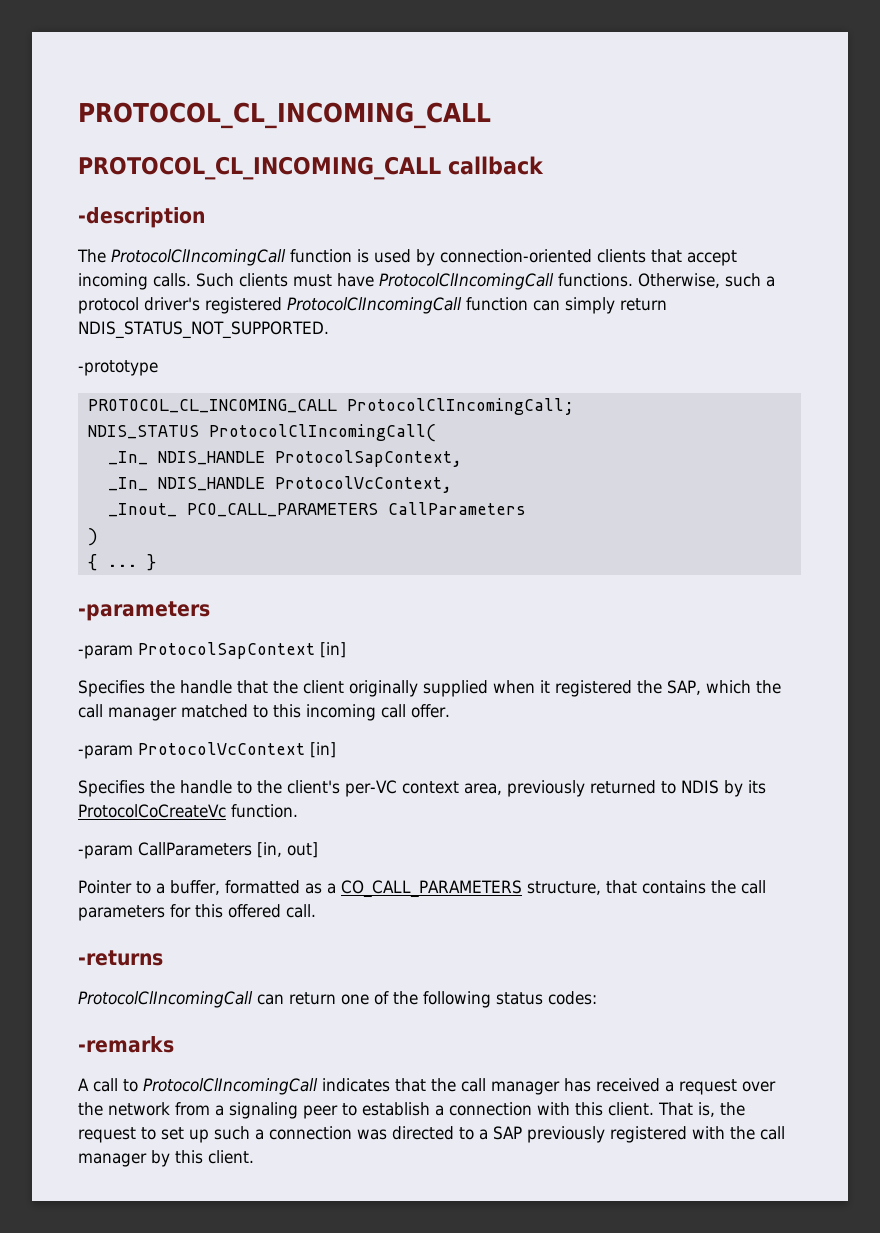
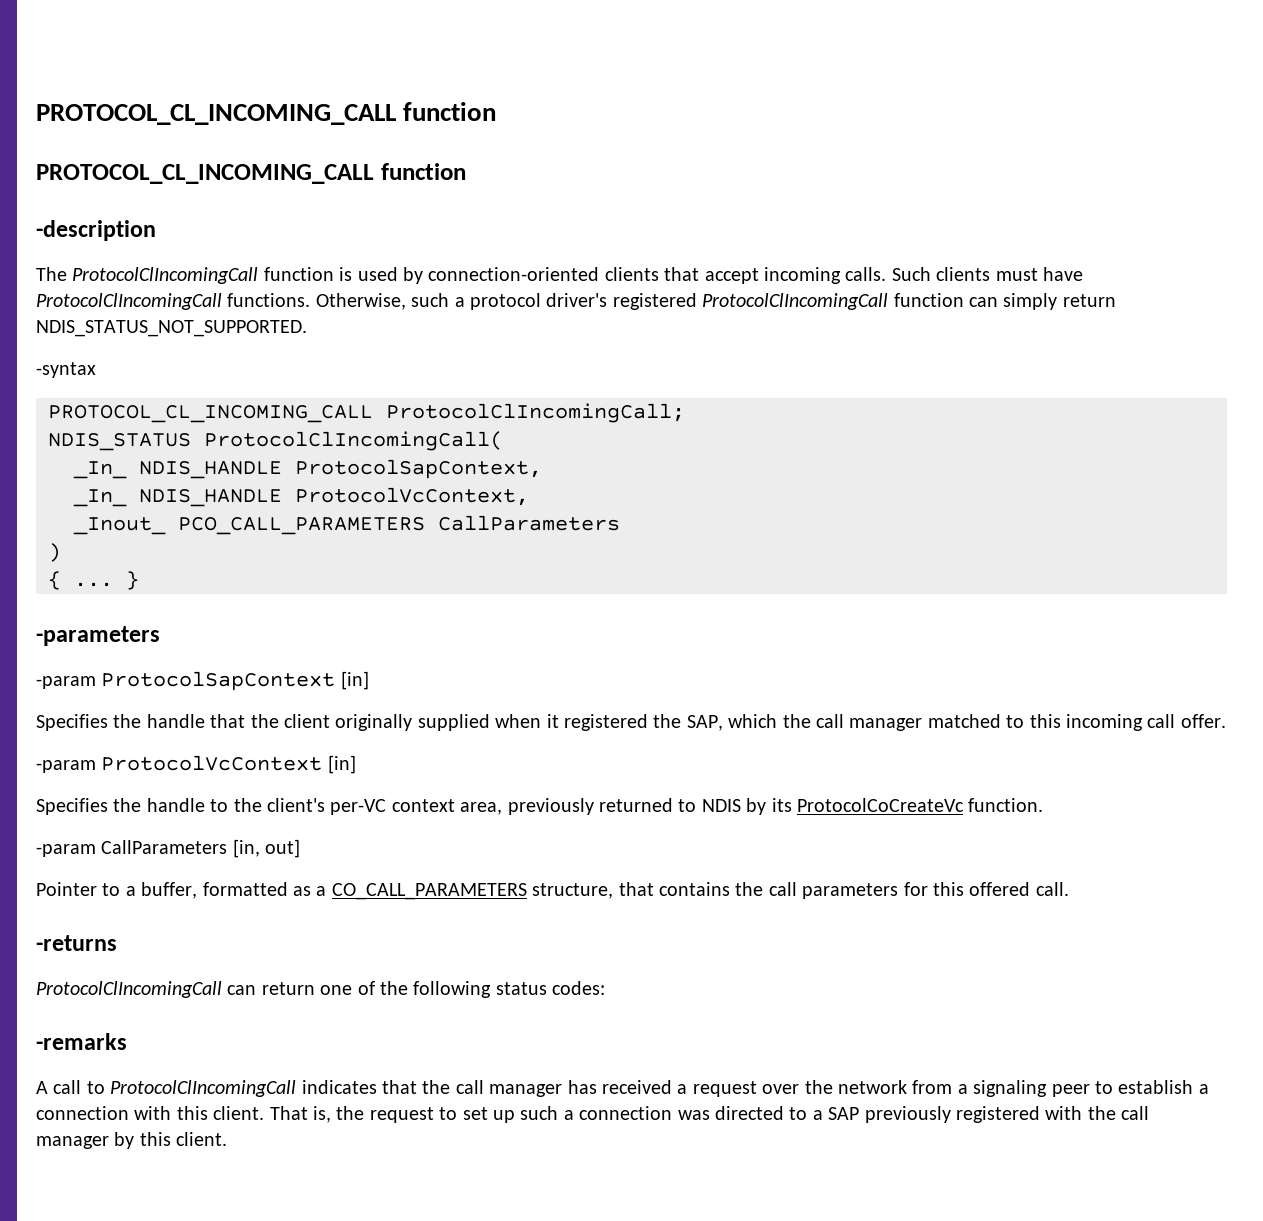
[78,102,491,129] [78,156,544,180] PROTOCOL_CL_INCOMING_CALL // PROTOCOL_CL_INCOMING_CALL callback -> [36,102,497,125] [36,163,466,184] PROTOCOL_CL_INCOMING_CALL function // PROTOCOL_CL_INCOMING_CALL function
[78,360,158,376] -prototype -> [36,362,96,378] -syntax

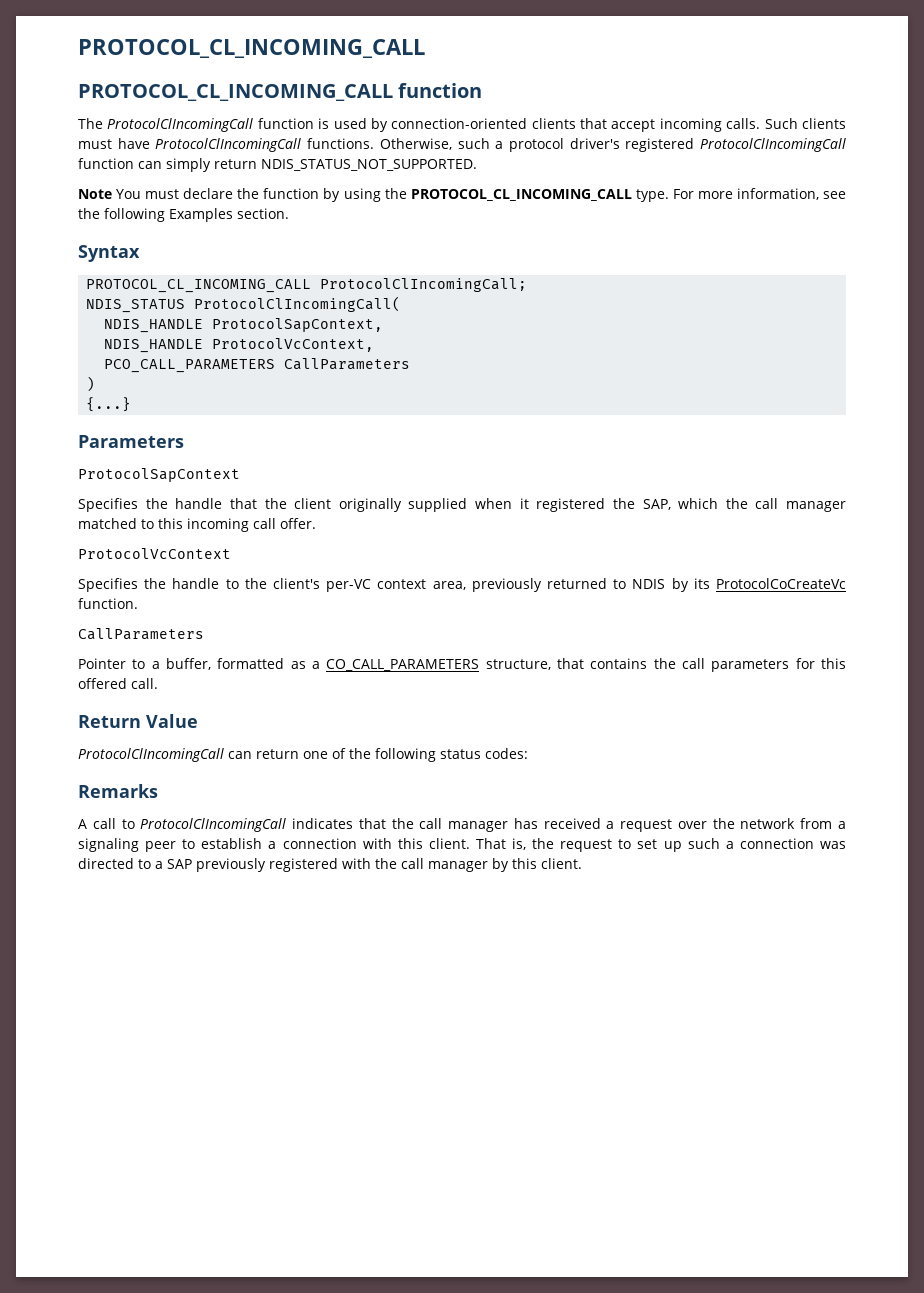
[36,102,497,125] [36,163,466,184] [36,220,156,241] PROTOCOL_CL_INCOMING_CALL function // PROTOCOL_CL_INCOMING_CALL function // -description -> [78,39,425,58] [78,83,483,101] PROTOCOL_CL_INCOMING_CALL // PROTOCOL_CL_INCOMING_CALL function
[36,362,96,378] -syntax -> [78,188,846,202] [78,208,289,222] [78,245,140,262] Note You must declare the function by using the PROTOCOL_CL_INCOMING_CALL type. For more information, see the following Examples section. // Syntax
[73,461,127,479] _In_ -> (402, 304) none
[73,489,127,507] _In_ -> (384, 325) none
[73,517,166,535] _Inout_ -> (375, 345) none
[48,571,139,590] [36,626,160,646] [36,676,96,689] { ... } // -parameters // -param -> [86,397,132,412] [78,435,184,448] {...} // Parameters //
[340,671,369,690] [in] -> (240, 475) none
[36,760,96,773] -param -> (316, 523) none
[327,755,356,774] [in] -> (231, 553) none
[36,839,301,858] -param CallParameters [in, out] -> [78,628,204,640] CallParameters
[36,935,117,951] -returns -> [78,714,198,728] Return Value
[36,1033,127,1050] -remarks -> [78,784,158,798] Remarks

